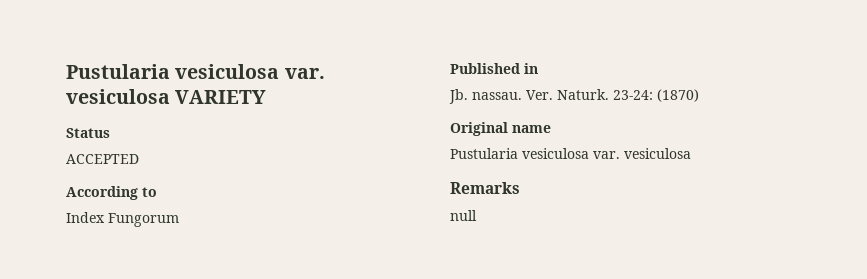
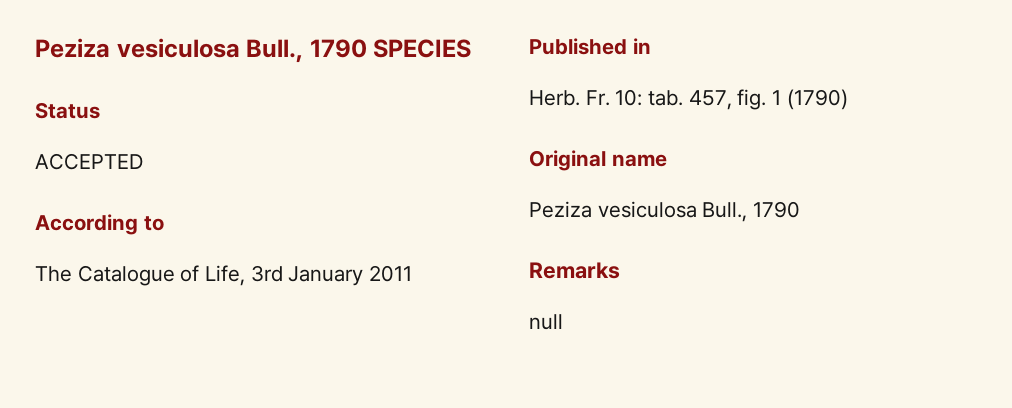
[66,64,325,79] [66,89,267,104] Pustularia vesiculosa var. vesiculosa VARIETY -> [35,38,472,63] Peziza vesiculosa Bull., 1790 SPECIES
[66,212,179,227] [450,63,538,74] [449,89,699,104] [450,122,551,136] [450,148,691,159] Index Fungorum // Published in // Jb. nassau. Ver. Naturk. 23-24: (1870) // Original name // Pustularia vesiculosa var. vesiculosa -> [35,265,413,286] [529,38,651,55] [529,89,848,110] [529,150,667,171] [529,201,801,222] The Catalogue of Life, 3rd January 2011 // Published in // Herb. Fr. 10: tab. 457, fig. 1 (1790) // Original name // Peziza vesiculosa Bull., 1790

